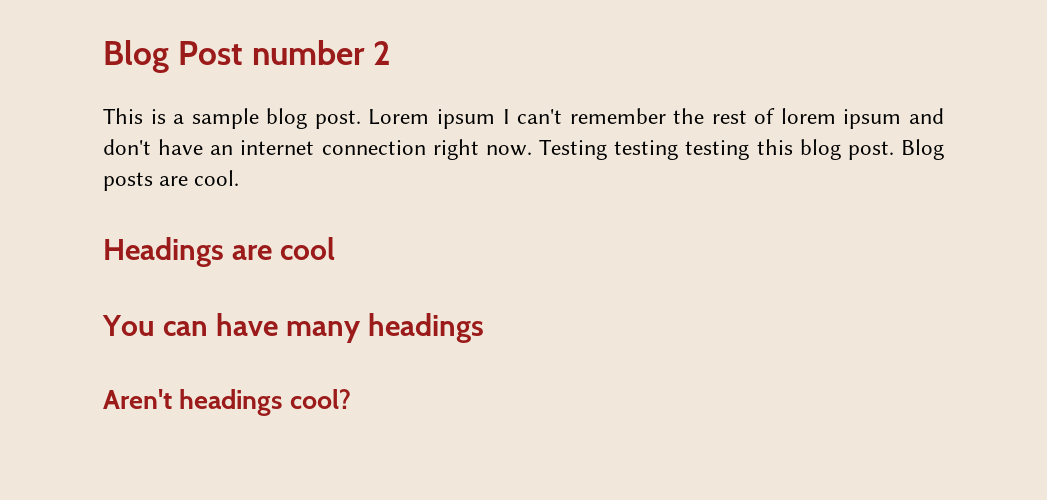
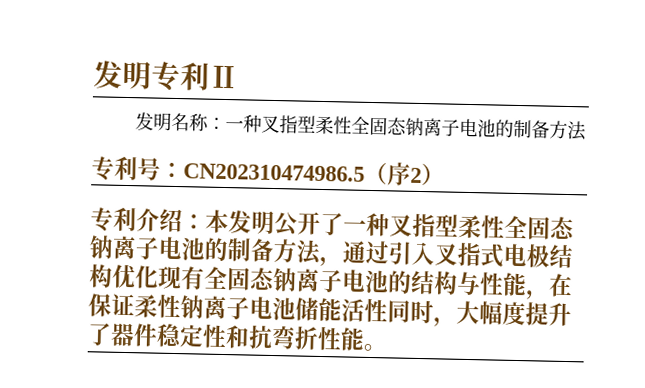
[103,40,392,73] [103,108,944,129] [103,139,945,160] [103,170,240,191] [103,237,336,267] [102,313,485,343] [103,389,351,416] Blog Post number 2 // This is a sample blog post. Lorem ipsum I can't remember the rest of lorem ipsum and don't have an internet connection right now. Testing testing testing this blog post. Blog posts are cool. // Headings are cool // You can have many headings // Aren't headings cool? -> [93,60,239,92] [134,112,587,141] [91,155,445,186] [90,206,575,240] [89,235,574,269] [89,264,573,300] [88,293,572,327] [87,322,387,352] 发明专利Ⅱ // 发明名称：一种叉指型柔性全固态钠离子电池的制备方法 // 专利号：CN202310474986.5（序2） // 专利介绍：本发明公开了一种叉指型柔性全固态钠离子电池的制备方法，通过引入叉指式电极结构优化现有全固态钠离子电池的结构与性能，在保证柔性钠离子电池储能活性同时，大幅度提升了器件稳定性和抗弯折性能。

